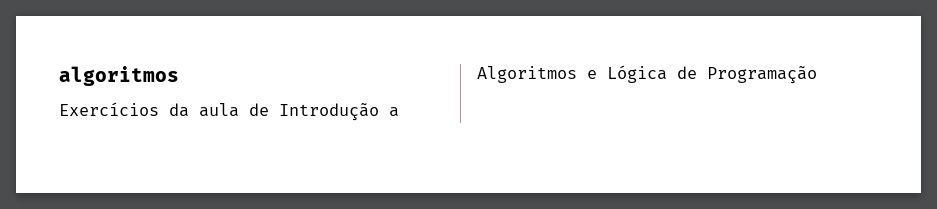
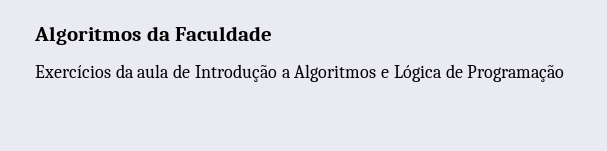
[59,66,179,86] algoritmos -> [34,26,273,45] Algoritmos da Faculdade

